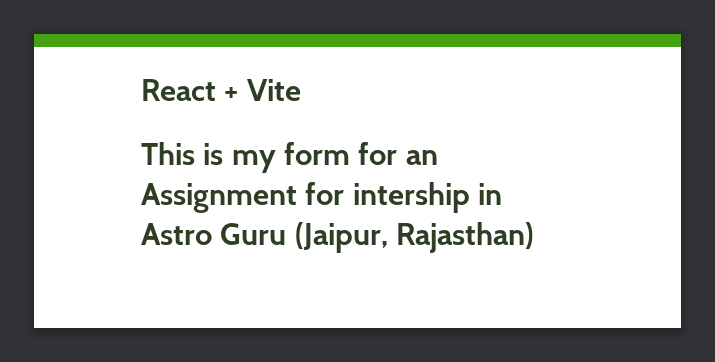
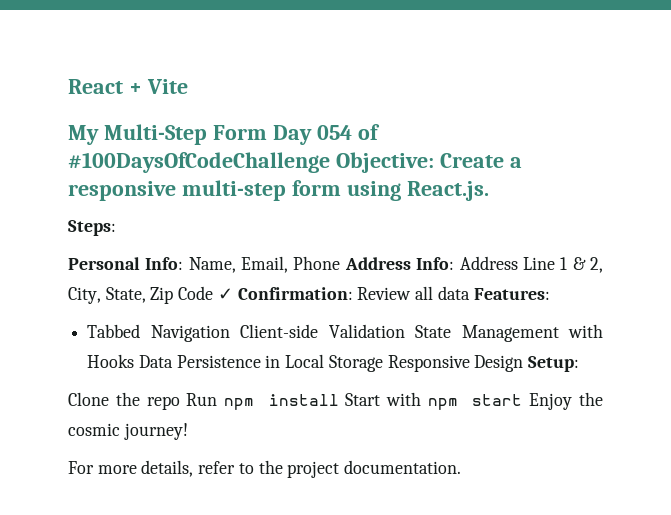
[141,142,438,173] [141,182,503,213] [141,222,535,253] This is my form for an Assignment for intership in Astro Guru (Jaipur, Rajasthan) -> [68,124,380,145] [68,152,522,173] [68,180,489,201] [68,220,116,236] [68,256,604,273] [68,286,550,304] [87,324,603,342] [87,354,580,372] [68,392,603,410] [68,423,188,440] [68,460,462,478] My Multi-Step Form Day 054 of #100DaysOfCodeChallenge Objective: Create a responsive multi-step form using React.js. // Steps: // Personal Info: Name, Email, Phone Address Info: Address Line 1 & 2, City, State, Zip Code ✓ Confirmation: Review all data Features: // Tabbed Navigation Client-side Validation State Management with Hooks Data Persistence in Local Storage Responsive Design Setup: // Clone the repo Run npm install Start with npm start Enjoy the cosmic journey! // For more details, refer to the project documentation.

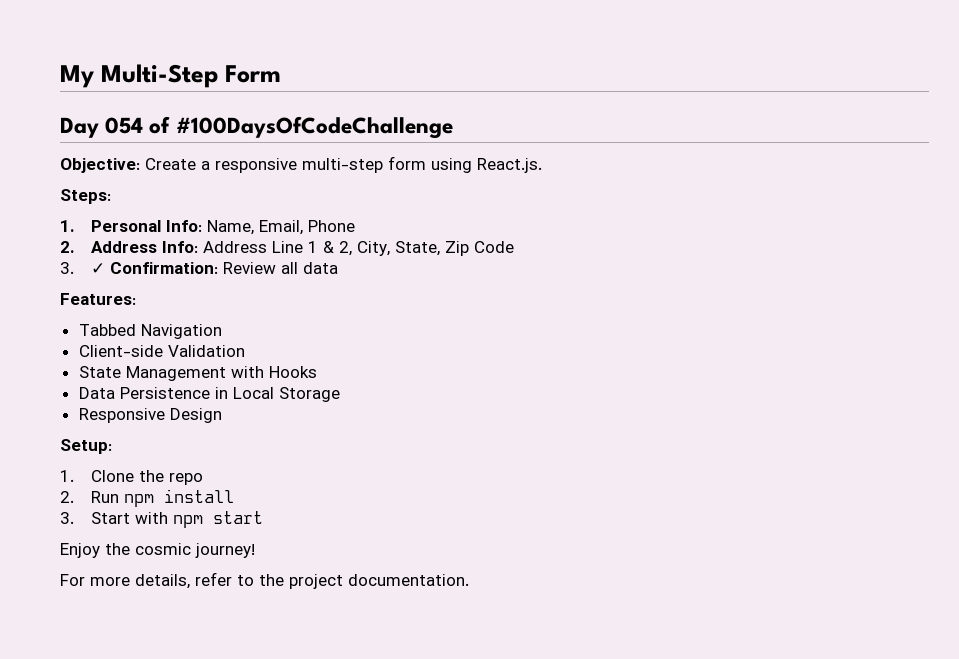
[68,79,188,94] React + Vite // -> (60, 76) none
(267, 132) none -> (281, 74) //
(330, 162) none -> (453, 127) //
(116, 228) none -> [60,220,75,232] 1.
(341, 263) none -> [60,241,75,253] // 2.
(214, 293) none -> [60,262,74,274] // 3.
(470, 293) none -> (339, 268) //
(230, 333) none -> (222, 331) //
(405, 331) none -> (245, 351) //
(135, 361) none -> (317, 372) //
(383, 363) none -> (340, 394) //
(524, 363) none -> (222, 415) //
(580, 364) none -> [60,470,74,482] 1.
(180, 403) none -> [60,491,74,503] // 2.
(339, 400) none -> [60,512,74,524] // 3.
(523, 400) none -> (264, 517) //

